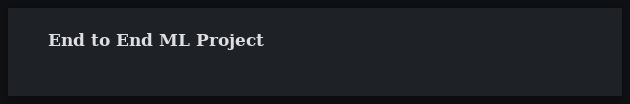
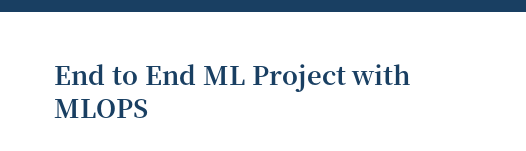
(264, 42) none -> [351,64,412,85] [54,99,148,118] with MLOPS

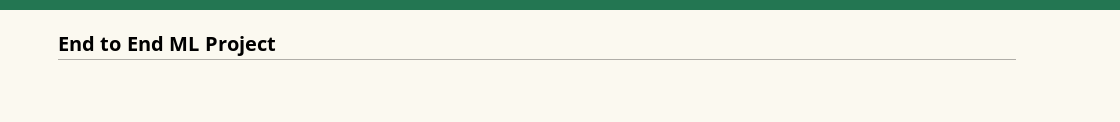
[351,64,412,85] [54,99,148,118] with MLOPS -> (276, 46) none

